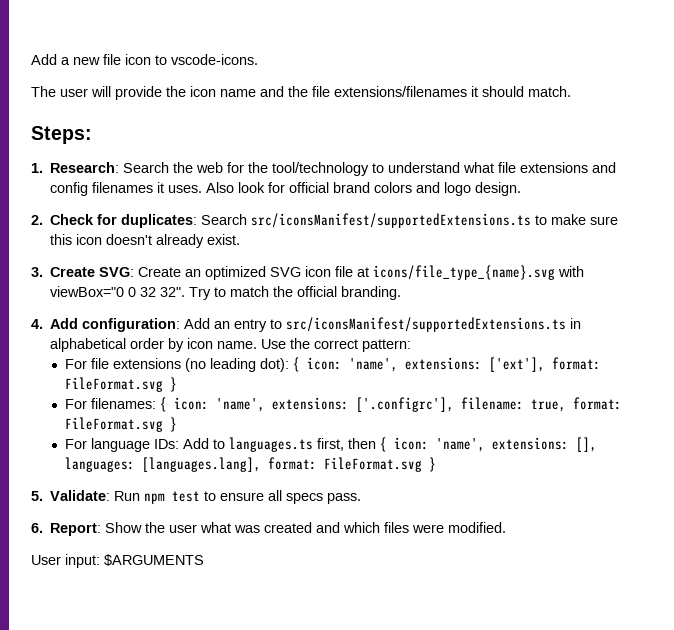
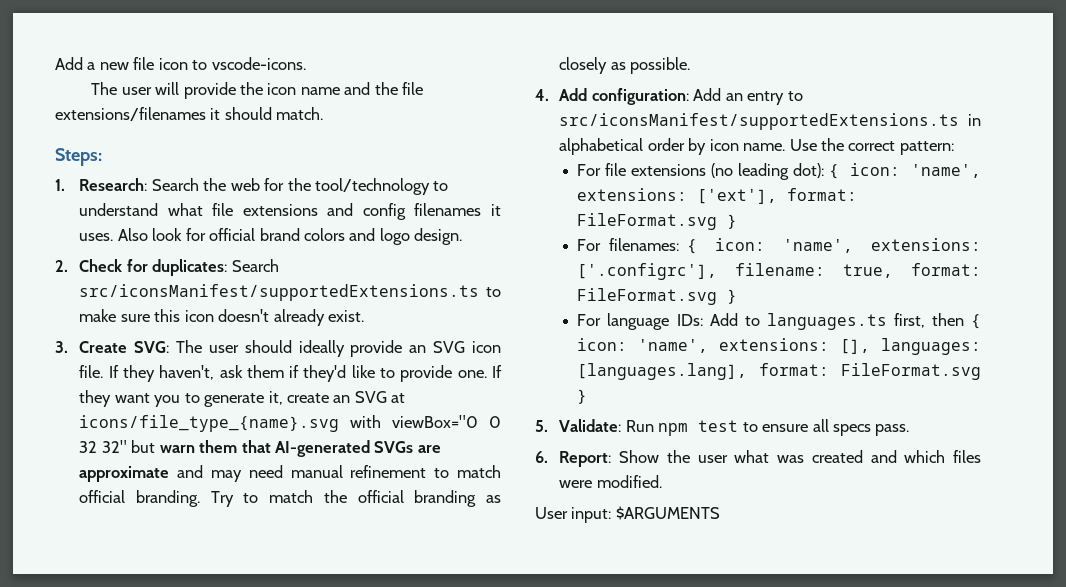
[138,266,354,280] Create an optimized SVG icon file -> [175,340,501,357] [79,365,502,382] [79,390,387,407] The user should ideally provide an SVG icon file. If they haven't, ask them if they'd like to provide one. If they want you to generate it, create an SVG
[160,287,186,297] 32". -> [101,440,441,457] [79,465,501,482] [79,490,200,507] 32" but warn them that AI-generated SVGs are approximate and may need manual refinement to match official branding.
[341,286,402,300] branding. -> [414,490,501,507] [559,57,691,74] branding as closely as possible.

